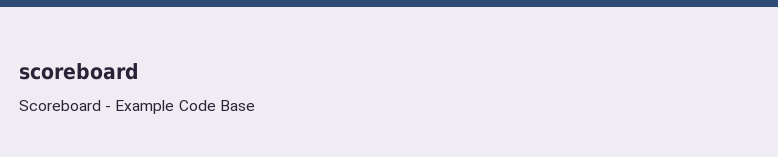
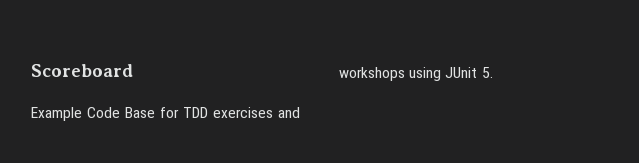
[19,63,139,80] [19,100,255,114] scoreboard // Scoreboard - Example Code Base -> [31,64,133,77] [31,107,300,121] [339,67,493,81] Scoreboard // Example Code Base for TDD exercises and workshops using JUnit 5.

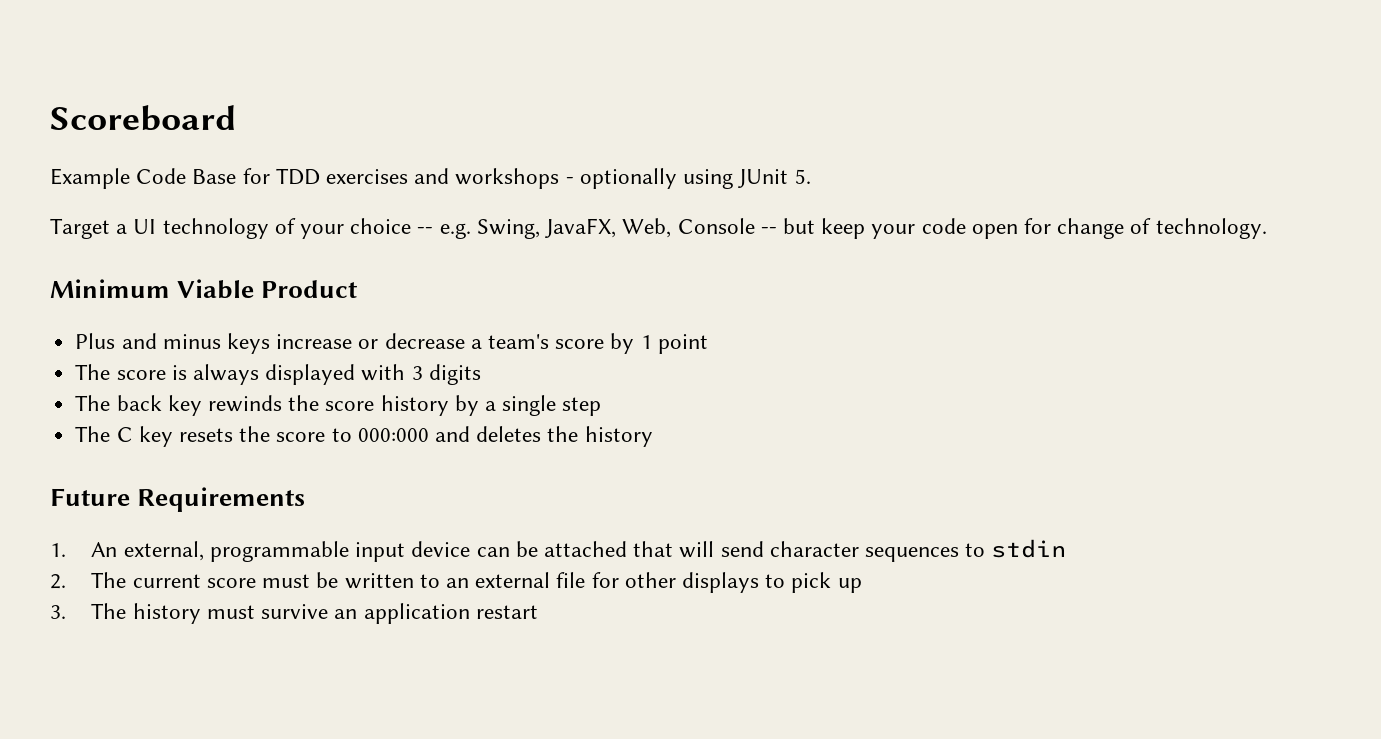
(405, 74) none -> [565,168,677,189] - optionally
(493, 72) none -> [50,218,1267,239] [50,279,359,299] [75,333,708,354] [75,364,481,385] [75,395,602,416] [75,426,653,447] [50,487,306,512] [50,539,1067,562] [50,572,862,593] [50,603,538,624] // Target a UI technology of your choice -- e.g. Swing, JavaFX, Web, Console -- but keep your code open for change of technology. // Minimum Viable Product // Plus and minus keys increase or decrease a team's score by 1 point // The score is always displayed with 3 digits // The back key rewinds the score history by a single step // The C key resets the score to 000:000 and deletes the history // Future Requirements // 1. An external, programmable input device can be attached that will send character sequences to stdin // 2. The current score must be written to an external file for other displays to pick up // 3. The history must survive an application restart

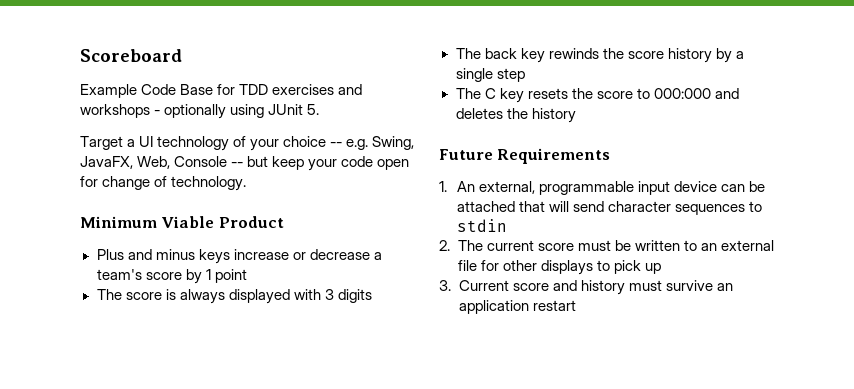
[91,603,127,619] The -> [458,280,577,291] Current score and

